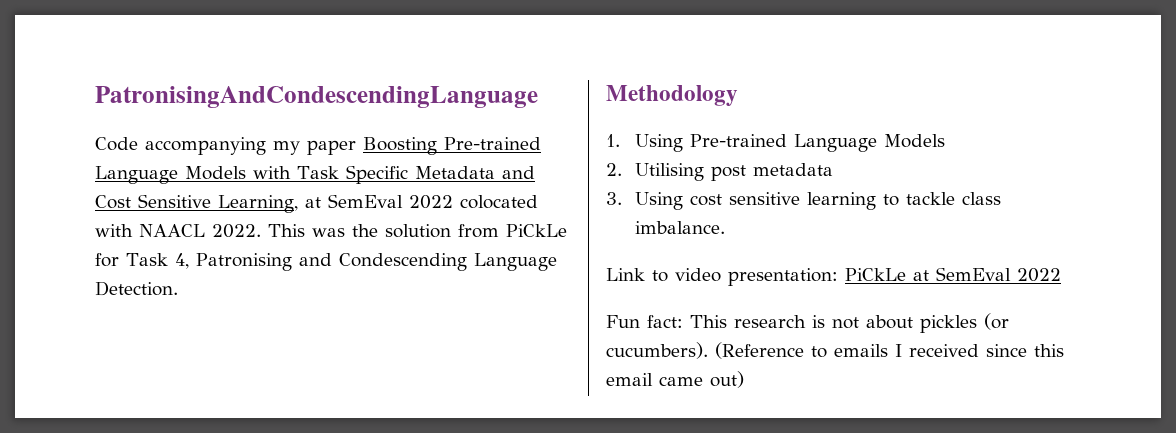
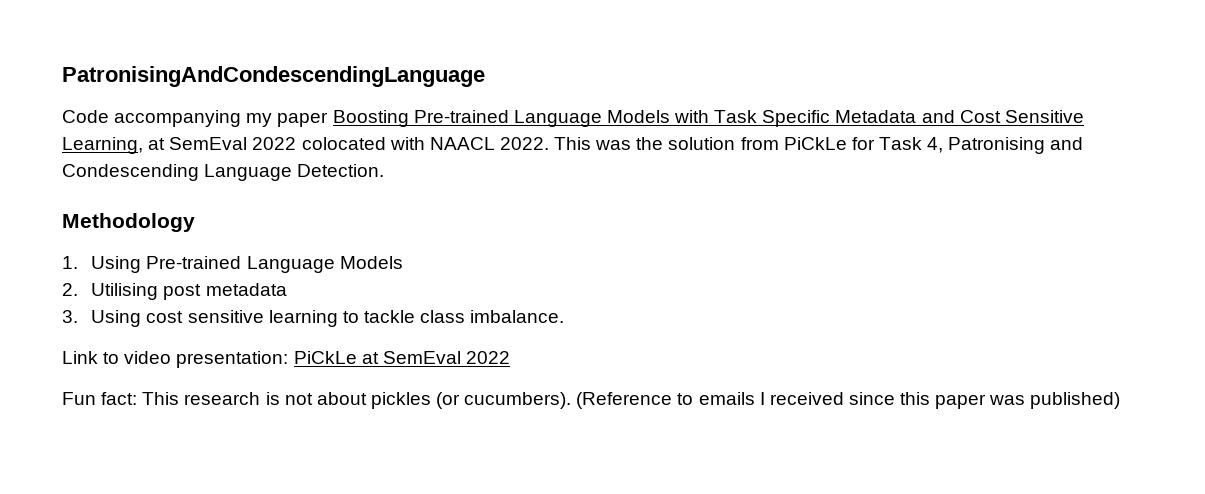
[606,371,744,388] email came out) -> [935,392,1121,409] paper was published)

